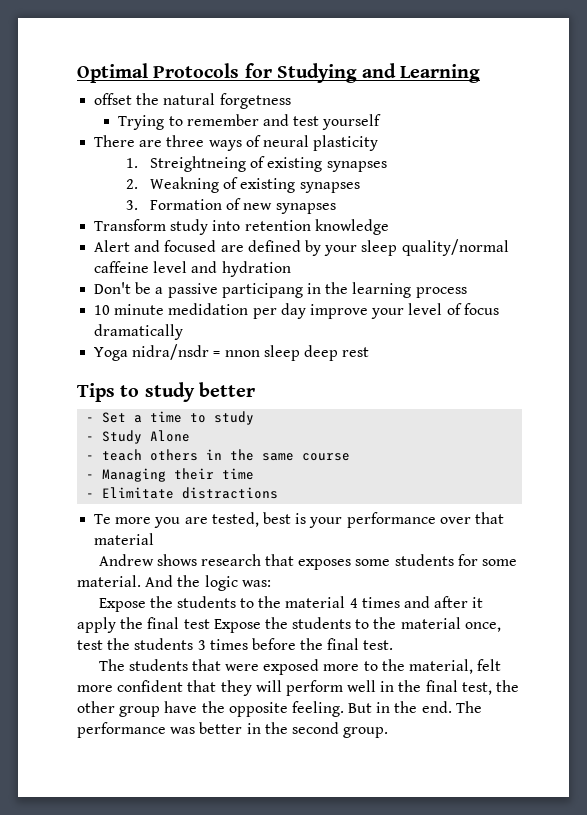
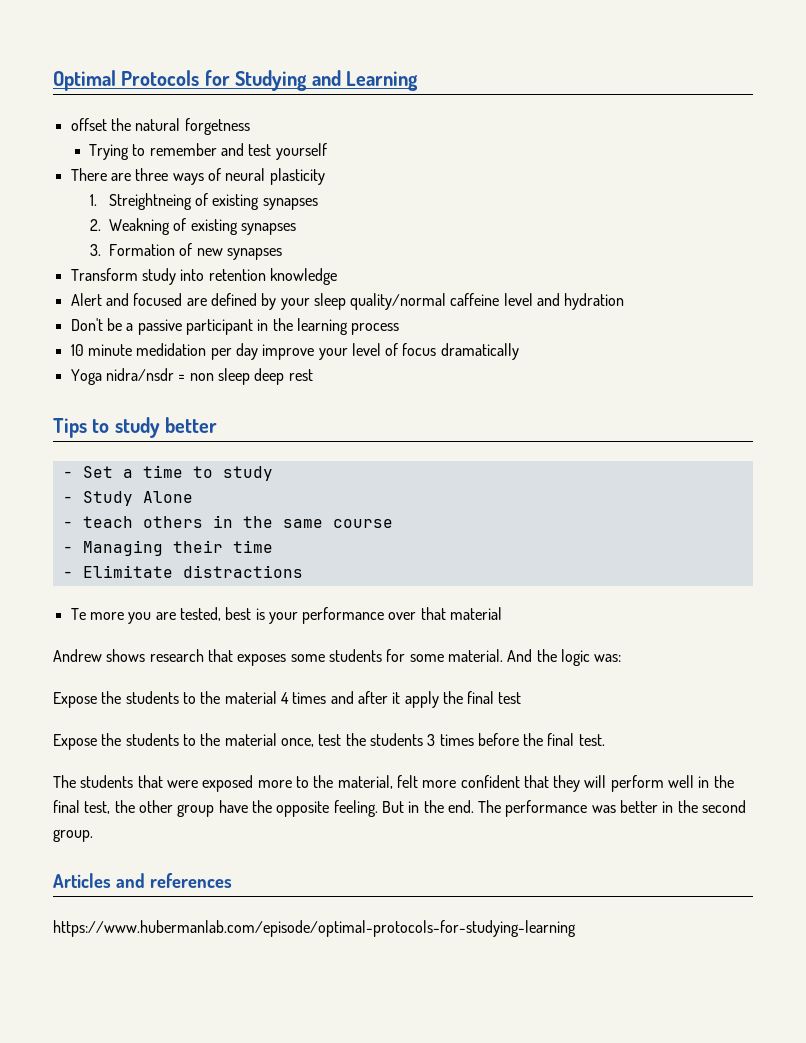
[221,283,303,298] participang -> [185,319,253,335] participant
[224,350,260,357] nnon -> [189,373,214,381] non
(210, 624) none -> (522, 698) //
(389, 732) none -> [53,873,232,888] [53,920,576,937] // Articles and references // https://www.hubermanlab.com/episode/optimal-protocols-for-studying-learning

